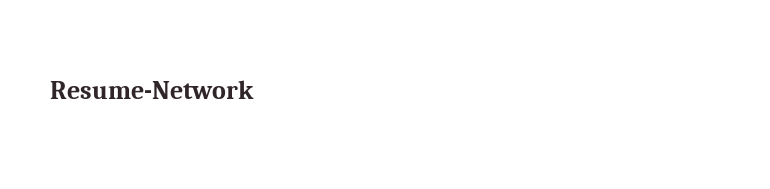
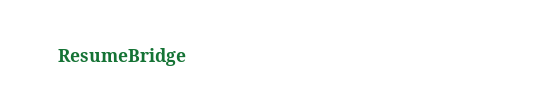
[50,80,254,99] Resume-Network -> [58,48,186,66] ResumeBridge

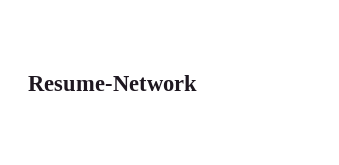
[58,48,186,66] ResumeBridge -> [28,75,197,91] Resume-Network

